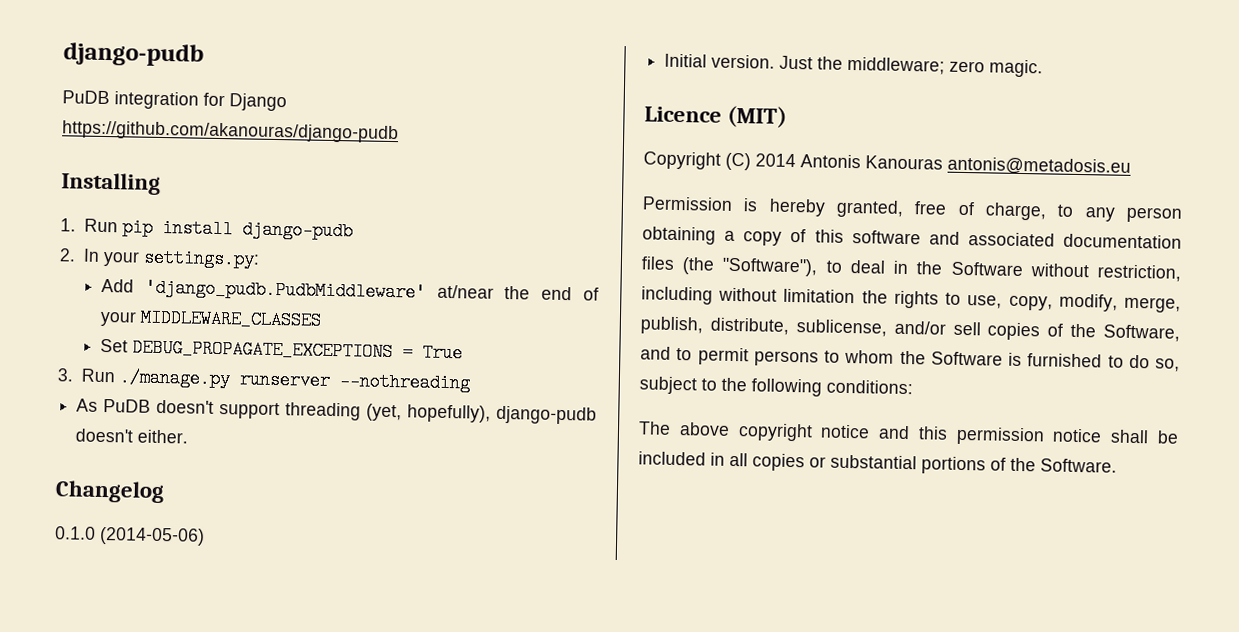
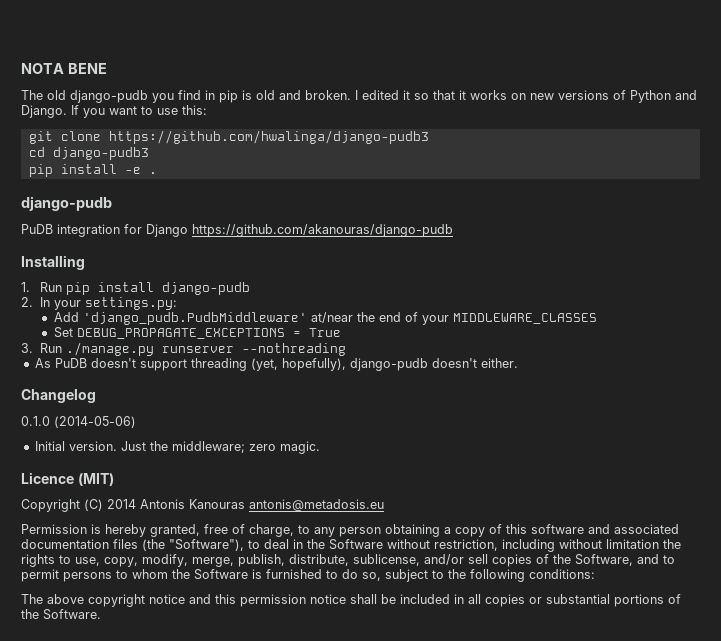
(63, 54) none -> [21,63,107,74] [21,90,697,103] [21,105,207,118] [28,130,429,144] [28,147,149,160] [28,164,157,177] NOTA BENE // The old django-pudb you find in pip is old and broken. I edited it so that it works on new versions of Python and Django. If you want to use this: // git clone https://github.com/hwalinga/django-pudb3 // cd django-pudb3 // pip install -e . //

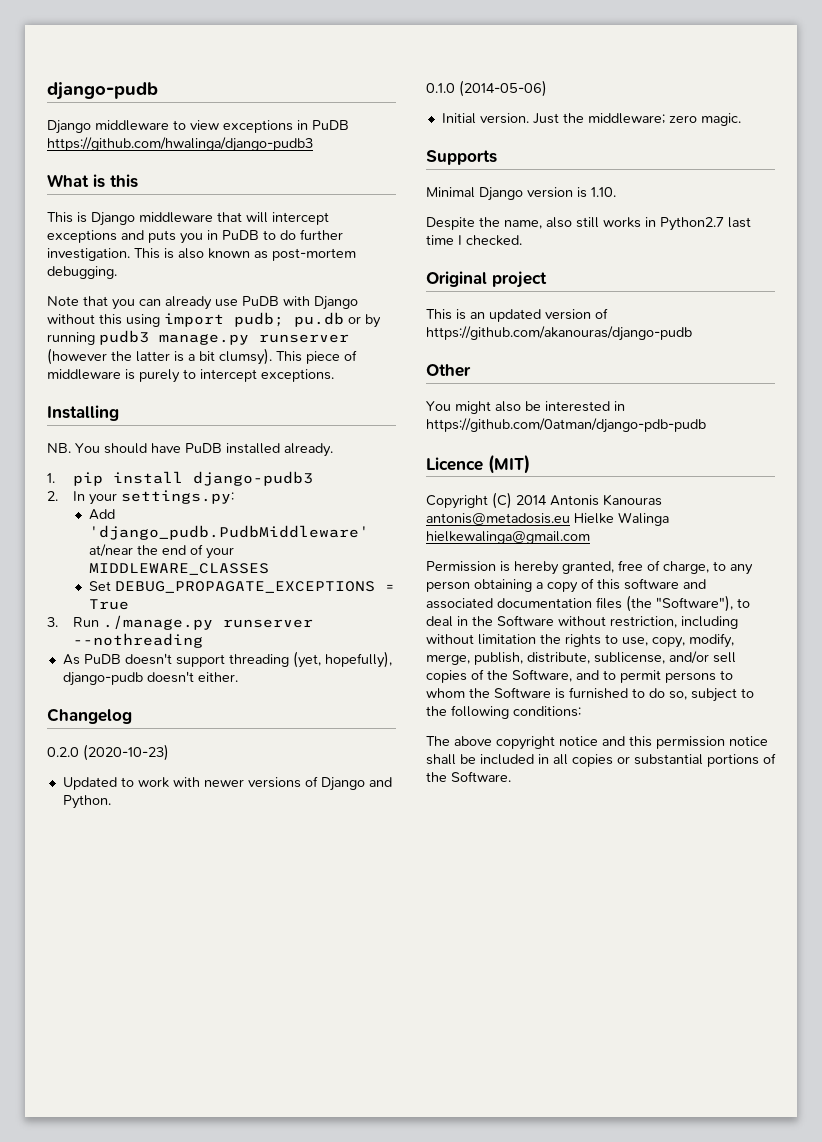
[21,63,107,74] [21,90,697,103] [21,105,207,118] [28,130,429,144] [28,147,149,160] [28,164,157,177] [21,196,112,211] [21,224,453,237] [21,255,85,270] NOTA BENE // The old django-pudb you find in pip is old and broken. I edited it so that it works on new versions of Python and Django. If you want to use this: // git clone https://github.com/hwalinga/django-pudb3 // cd django-pudb3 // pip install -e . // django-pudb // PuDB integration for Django https://github.com/akanouras/django-pudb // Installing -> [47,82,158,100] [47,120,349,134] [47,137,313,152] [47,174,138,188] [47,212,329,226] [47,229,343,244] [47,248,356,261] [47,266,117,279] [47,296,358,310] [47,312,381,328] [47,330,349,345] [47,348,357,365] [47,369,334,383] [47,405,119,421] [47,443,333,457] django-pudb // Django middleware to view exceptions in PuDB https://github.com/hwalinga/django-pudb3 // What is this // This is Django middleware that will intercept exceptions and puts you in PuDB to do further investigation. This is also known as post-mortem debugging. // Note that you can already use PuDB with Django without this using import pudb; pu.db or by running pudb3 manage.py runserver (however the latter is a bit clumsy). This piece of middleware is purely to intercept exceptions. // Installing // NB. You should have PuDB installed already.
[39,282,250,295] Run pip install django-pudb -> [73,471,314,486] pip install django-pudb3
(96, 396) none -> [47,744,169,761] [62,776,392,791] [62,795,111,809] // 0.2.0 (2020-10-23) // Updated to work with newer versions of Django and Python.
(320, 447) none -> [426,150,497,165] [426,187,616,201] [426,217,751,231] [426,235,522,246] [426,271,547,288] [426,308,608,322] [426,326,692,341] [426,364,471,377] [426,401,625,414] [426,418,706,433] // Supports // Minimal Django version is 1.10. // Despite the name, also still works in Python2.7 last time I checked. // Original project // This is an updated version of https://github.com/akanouras/django-pudb // Other // You might also be interested in https://github.com/0atman/django-pdb-pudb
(384, 505) none -> [574,512,669,526] [426,531,590,544] Hielke Walinga hielkewalinga@gmail.com

